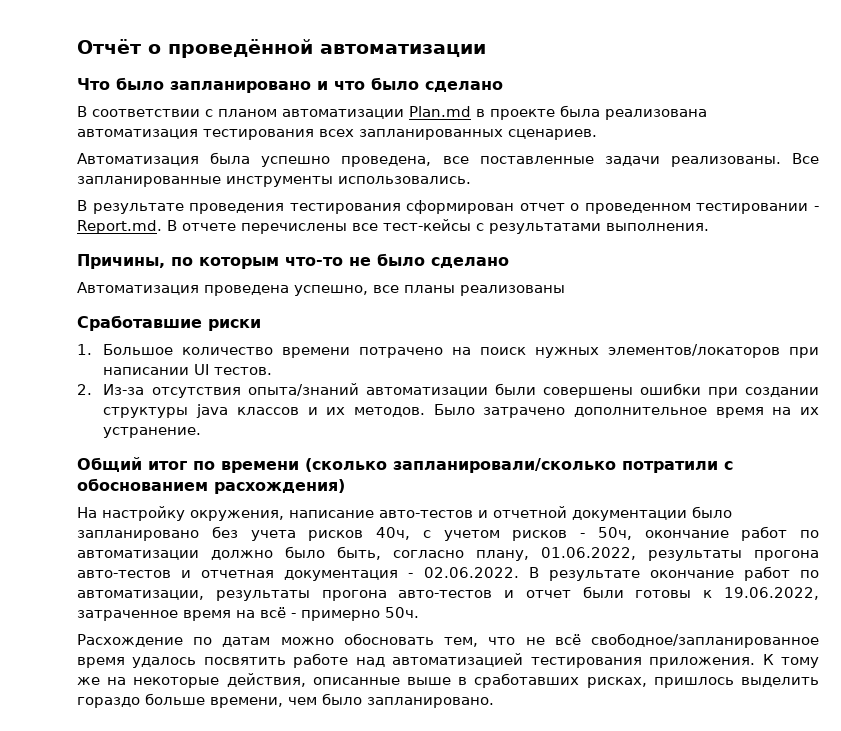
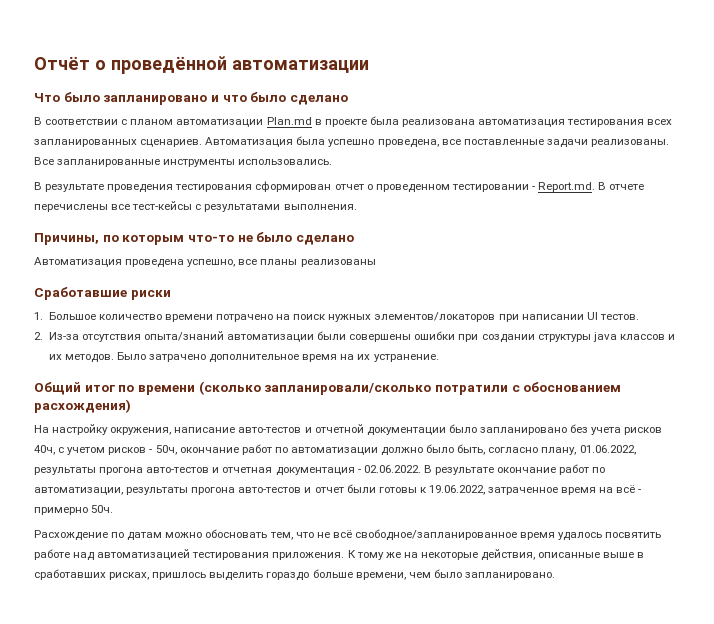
(597, 134) // -> (203, 143) none

